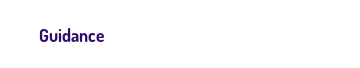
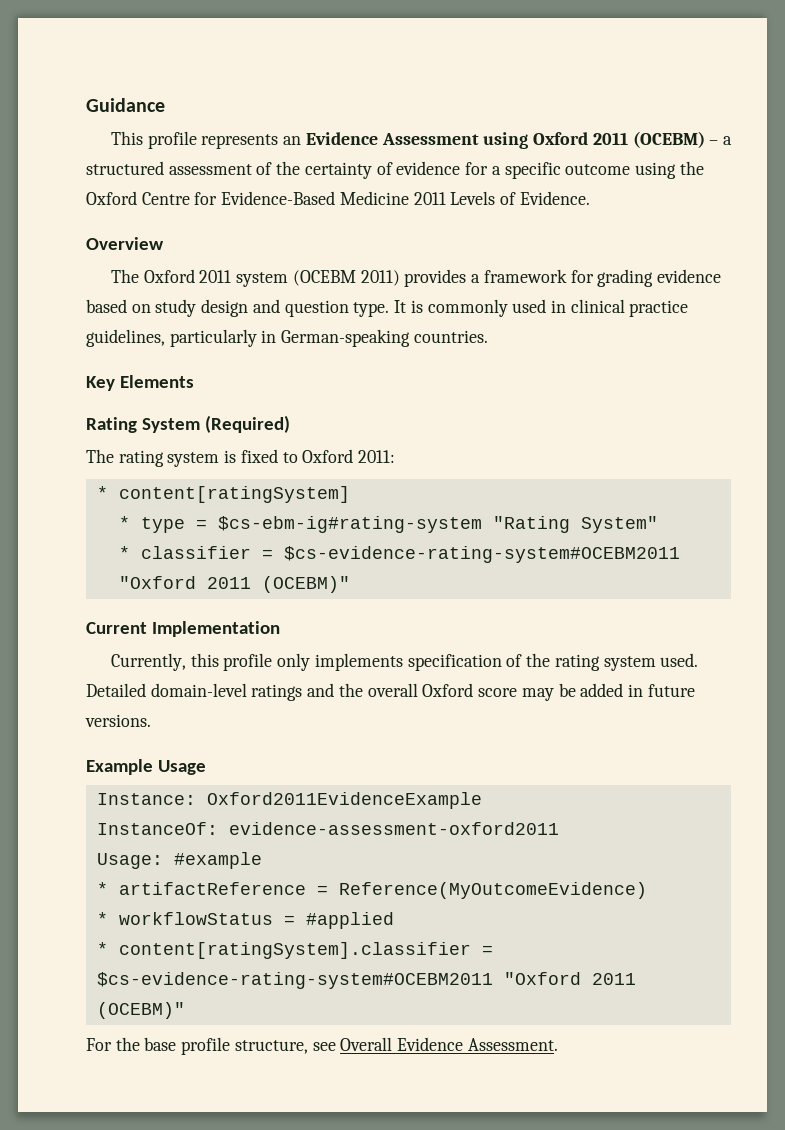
(104, 35) none -> [111,131,732,149] [86,161,704,179] [86,191,590,205] [86,237,164,250] [111,269,721,287] [86,299,689,317] [86,329,488,347] [86,375,194,391] [86,415,290,433] [86,449,396,467] [96,486,350,503] [118,516,658,533] [118,546,680,563] [118,576,350,593] [86,621,280,637] [111,653,699,671] [86,683,695,701] [85,714,151,727] [86,759,206,775] [96,792,482,809] [96,822,559,835] [96,852,262,869] [96,882,647,899] [96,912,394,929] [96,942,493,959] [96,972,636,989] [96,1002,185,1019] [86,1037,558,1055] // This profile represents an Evidence Assessment using Oxford 2011 (OCEBM) – a structured assessment of the certainty of evidence for a specific outcome using the Oxford Centre for Evidence-Based Medicine 2011 Levels of Evidence. // Overview // The Oxford 2011 system (OCEBM 2011) provides a framework for grading evidence based on study design and question type. It is commonly used in clinical practice guidelines, particularly in German-speaking countries. // Key Elements // Rating System (Required) // The rating system is fixed to Oxford 2011: // * content[ratingSystem] // * type = $cs-ebm-ig#rating-system "Rating System" // * classifier = $cs-evidence-rating-system#OCEBM2011 "Oxford 2011 (OCEBM)" // Current Implementation // Currently, this profile only implements specification of the rating system used. Detailed domain-level ratings and the overall Oxford score may be added in future versions. // Example Usage // Instance: Oxford2011EvidenceExample // InstanceOf: evidence-assessment-oxford2011 // Usage: #example // * artifactReference = Reference(MyOutcomeEvidence) // * workflowStatus = #applied // * content[ratingSystem].classifier = $cs-evidence-rating-system#OCEBM2011 "Oxford 2011 (OCEBM)" // For the base profile structure, see Overall Evidence Assessment.

